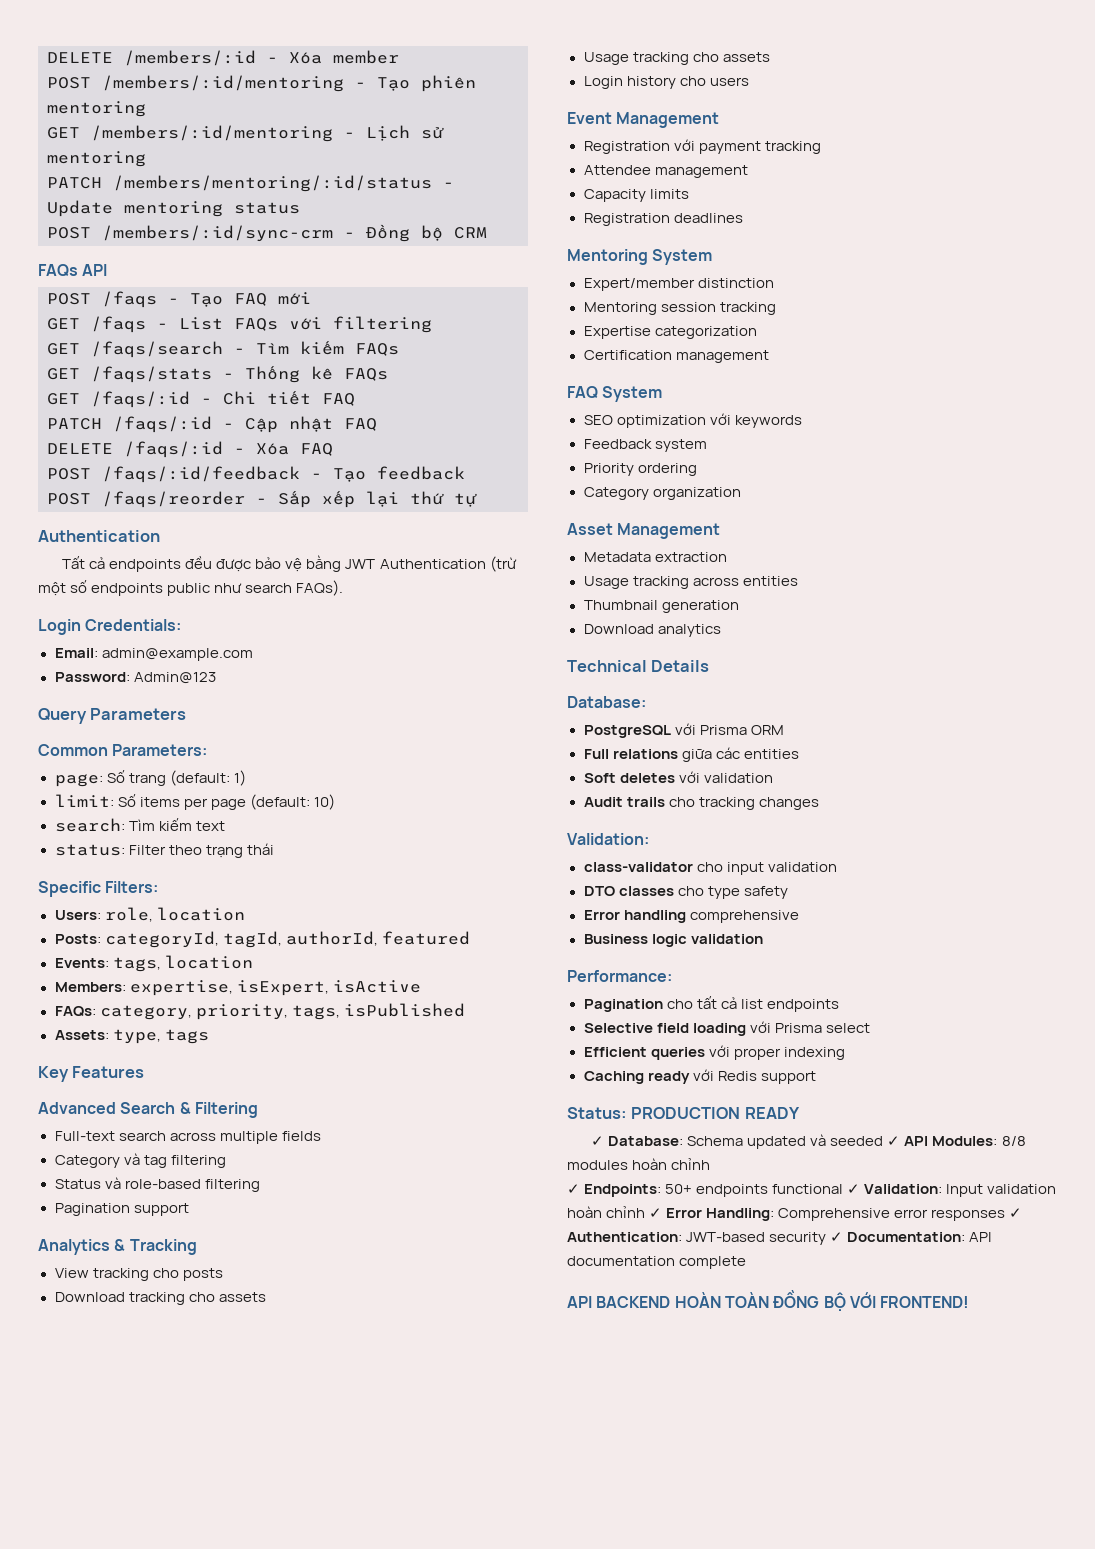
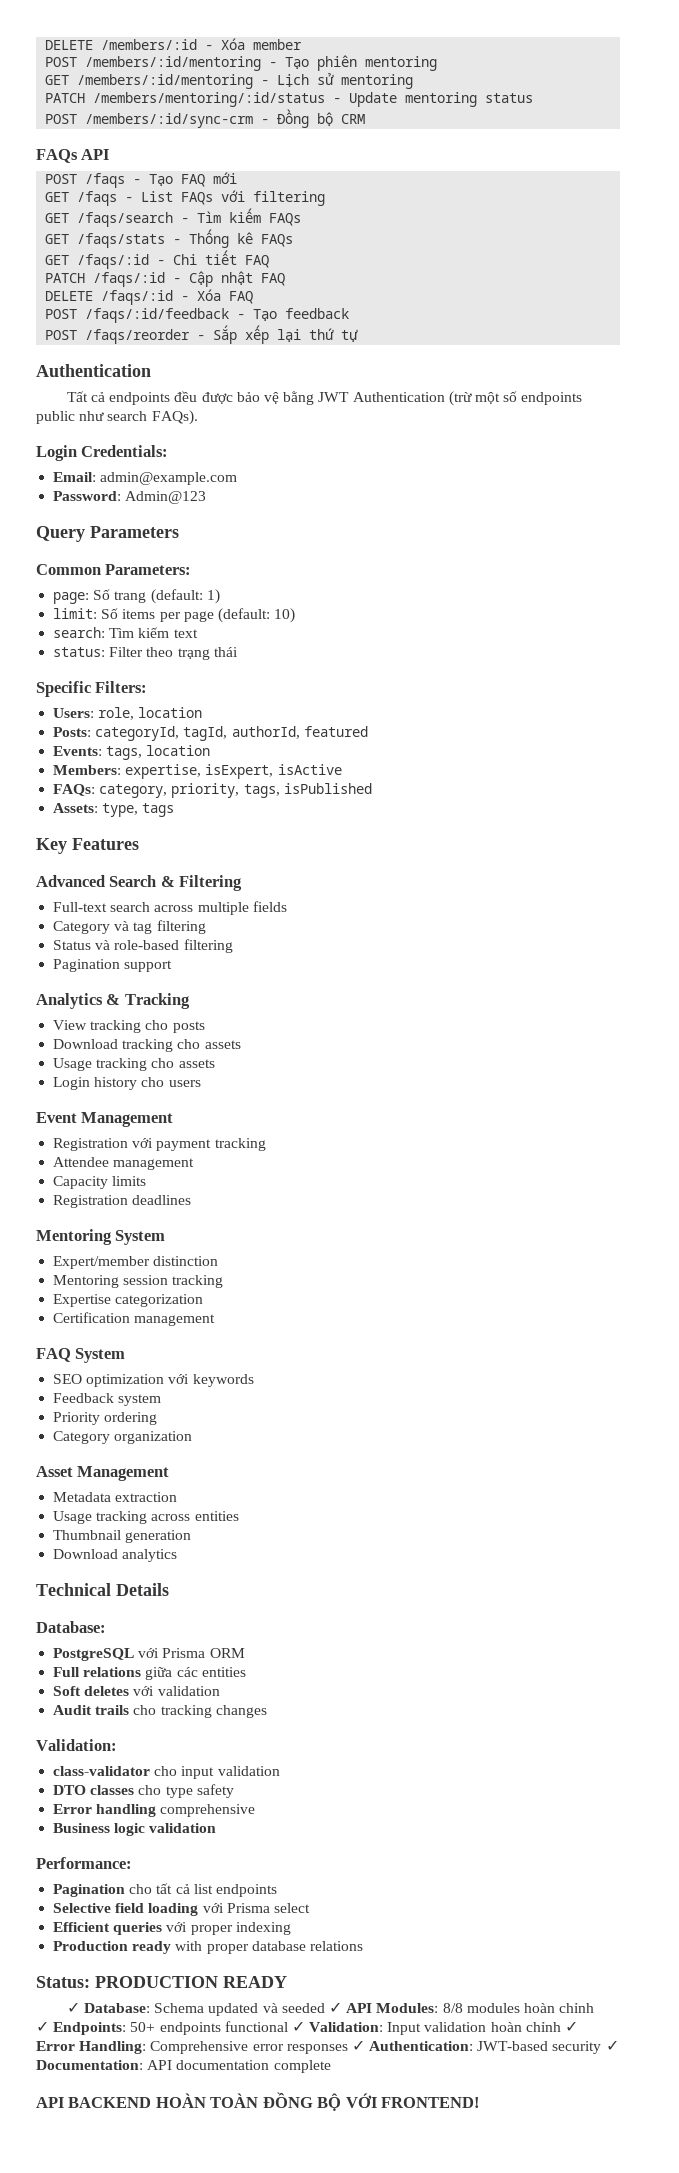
[583,1069,816,1084] Caching ready với Redis support -> [53,1941,363,1954] Production ready with proper database relations

